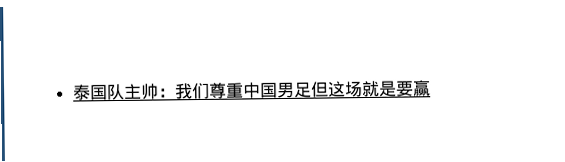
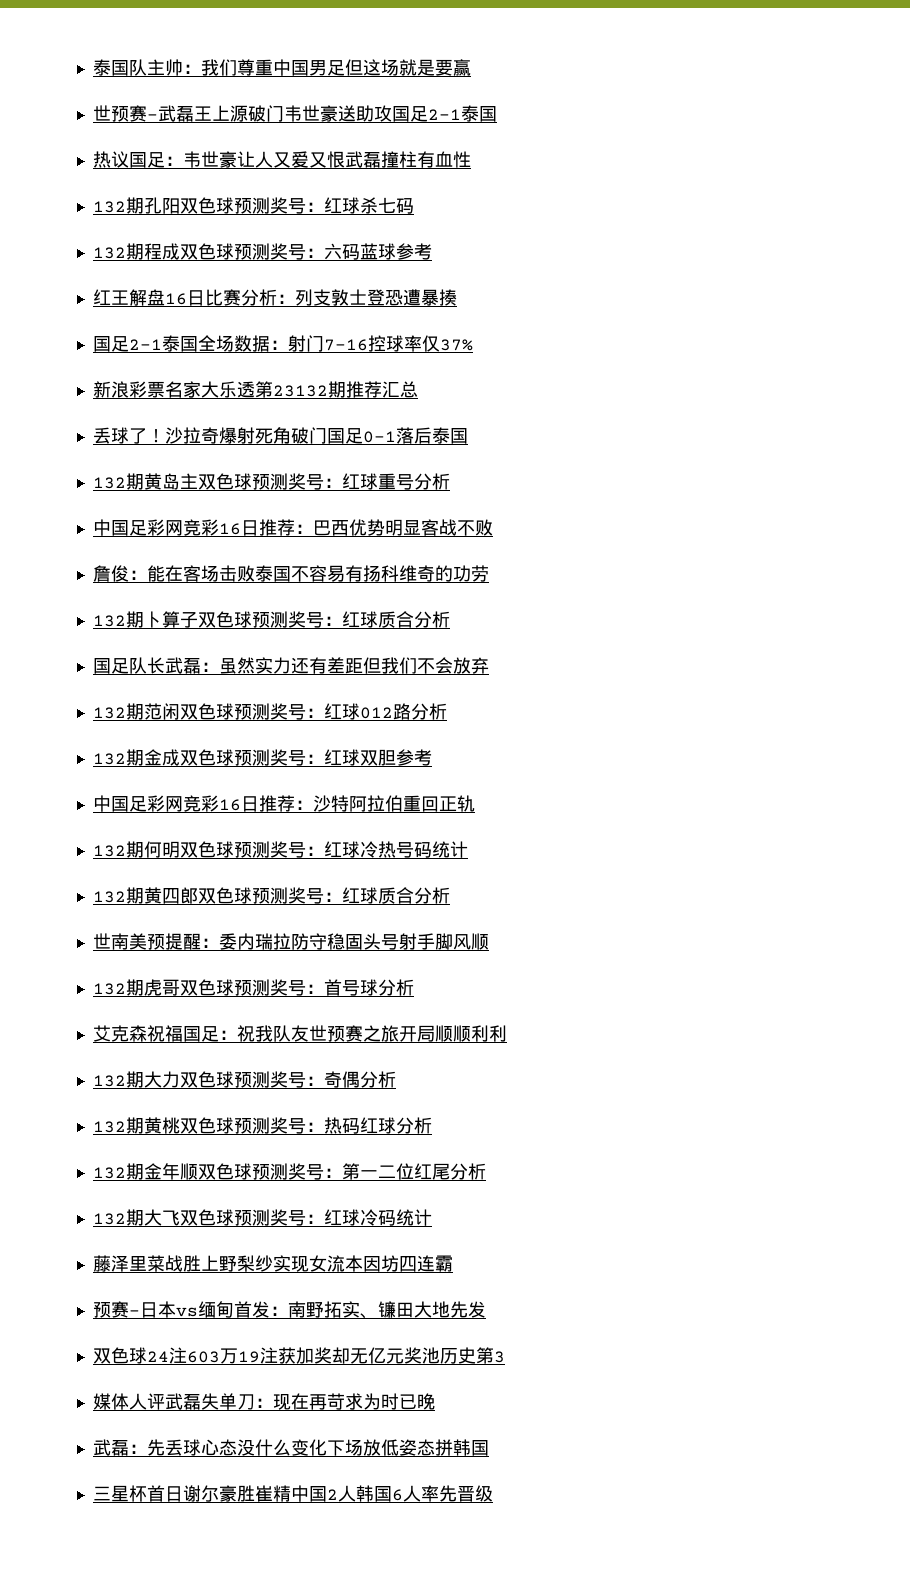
(431, 88) none -> [92,105,497,122] [92,151,471,168] [92,197,414,214] [92,243,432,260] [92,289,457,306] [92,335,473,352] [92,381,418,398] [92,427,468,444] [92,473,450,490] [92,519,493,536] [92,565,489,582] [92,611,450,628] [92,657,489,674] [92,703,447,720] [92,749,432,766] [92,795,475,812] [92,841,468,858] [92,887,450,904] [92,933,489,950] [92,979,414,996] [92,1025,507,1042] [92,1071,396,1088] [92,1117,432,1134] [92,1163,486,1180] [92,1209,432,1226] [92,1255,453,1272] [92,1301,486,1319] [92,1347,505,1364] [92,1393,435,1410] [92,1439,489,1456] [92,1485,493,1502] // 世预赛-武磊王上源破门韦世豪送助攻国足2-1泰国 // 热议国足：韦世豪让人又爱又恨武磊撞柱有血性 // 132期孔阳双色球预测奖号：红球杀七码 // 132期程成双色球预测奖号：六码蓝球参考 // 红王解盘16日比赛分析：列支敦士登恐遭暴揍 // 国足2-1泰国全场数据：射门7-16控球率仅37% // 新浪彩票名家大乐透第23132期推荐汇总 // 丢球了！沙拉奇爆射死角破门国足0-1落后泰国 // 132期黄岛主双色球预测奖号：红球重号分析 // 中国足彩网竞彩16日推荐：巴西优势明显客战不败 // 詹俊：能在客场击败泰国不容易有扬科维奇的功劳 // 132期卜算子双色球预测奖号：红球质合分析 // 国足队长武磊：虽然实力还有差距但我们不会放弃 // 132期范闲双色球预测奖号：红球012路分析 // 132期金成双色球预测奖号：红球双胆参考 // 中国足彩网竞彩16日推荐：沙特阿拉伯重回正轨 // 132期何明双色球预测奖号：红球冷热号码统计 // 132期黄四郎双色球预测奖号：红球质合分析 // 世南美预提醒：委内瑞拉防守稳固头号射手脚风顺 // 132期虎哥双色球预测奖号：首号球分析 // 艾克森祝福国足：祝我队友世预赛之旅开局顺顺利利 // 132期大力双色球预测奖号：奇偶分析 // 132期黄桃双色球预测奖号：热码红球分析 // 132期金年顺双色球预测奖号：第一二位红尾分析 // 132期大飞双色球预测奖号：红球冷码统计 // 藤泽里菜战胜上野梨纱实现女流本因坊四连霸 // 预赛-日本vs缅甸首发：南野拓实、镰田大地先发 // 双色球24注603万19注获加奖却无亿元奖池历史第3 // 媒体人评武磊失单刀：现在再苛求为时已晚 // 武磊：先丢球心态没什么变化下场放低姿态拼韩国 // 三星杯首日谢尔豪胜崔精中国2人韩国6人率先晋级

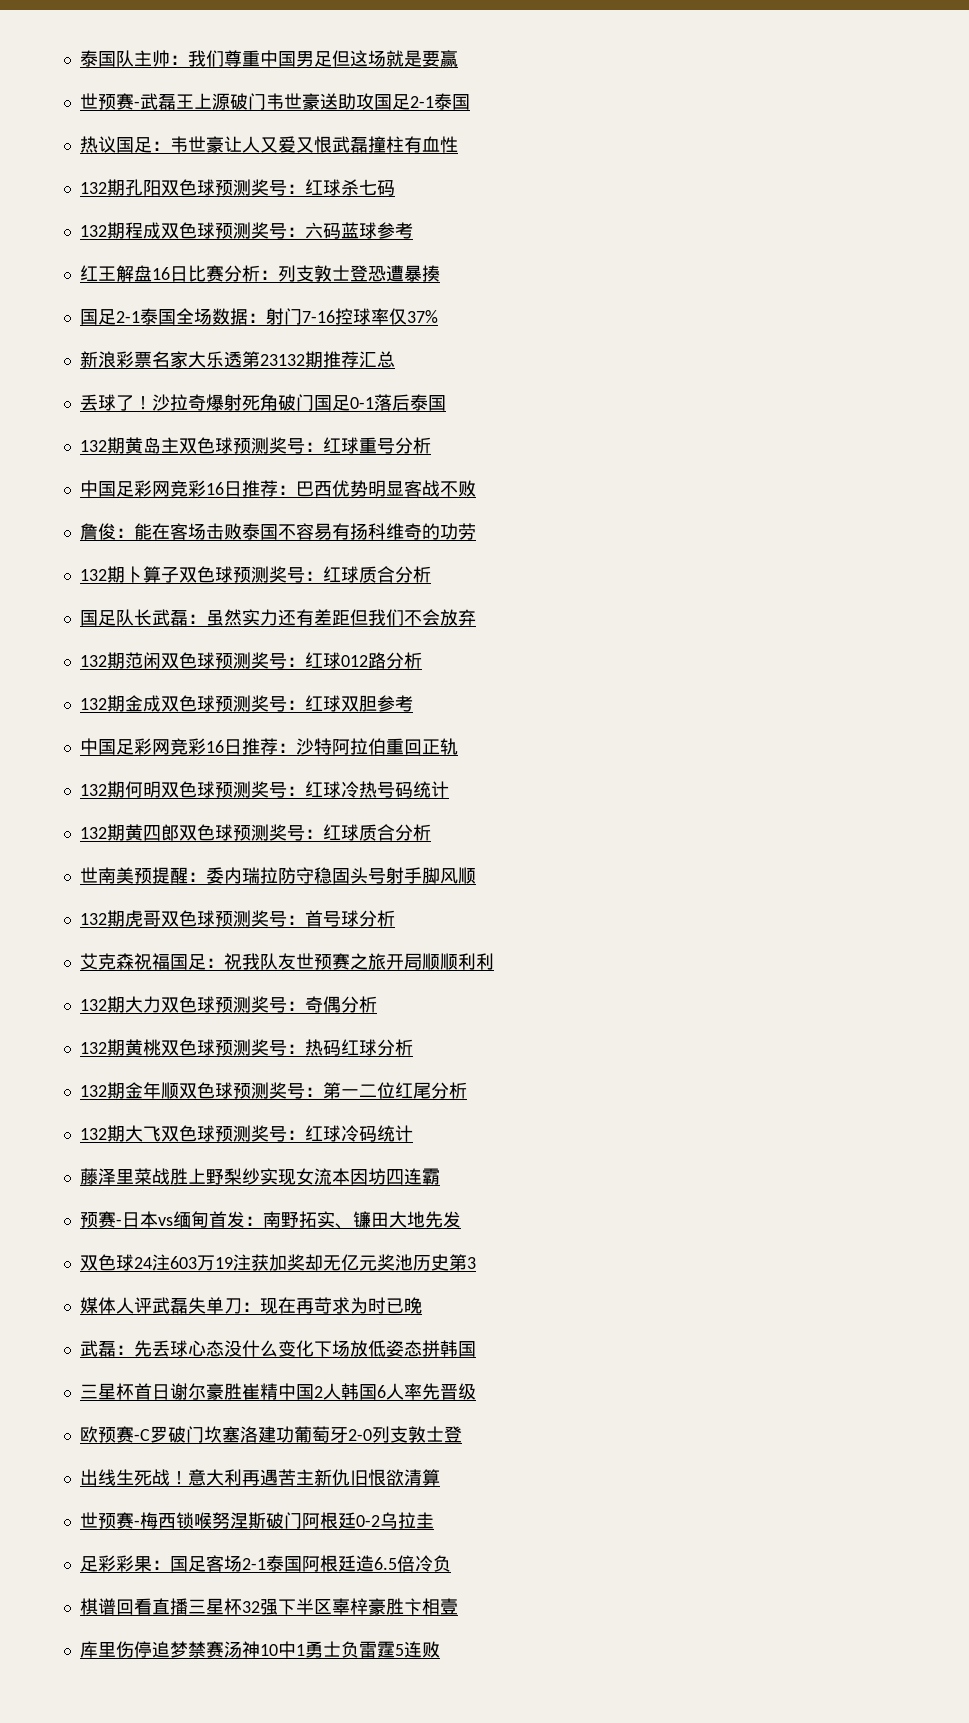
(493, 1493) none -> [79,1426,462,1443] [79,1469,440,1486] [79,1512,434,1529] [79,1555,451,1572] [79,1598,458,1615] [79,1641,440,1658] // 欧预赛-C罗破门坎塞洛建功葡萄牙2-0列支敦士登 // 出线生死战！意大利再遇苦主新仇旧恨欲清算 // 世预赛-梅西锁喉努涅斯破门阿根廷0-2乌拉圭 // 足彩彩果：国足客场2-1泰国阿根廷造6.5倍冷负 // 棋谱回看直播三星杯32强下半区辜梓豪胜卞相壹 // 库里伤停追梦禁赛汤神10中1勇士负雷霆5连败

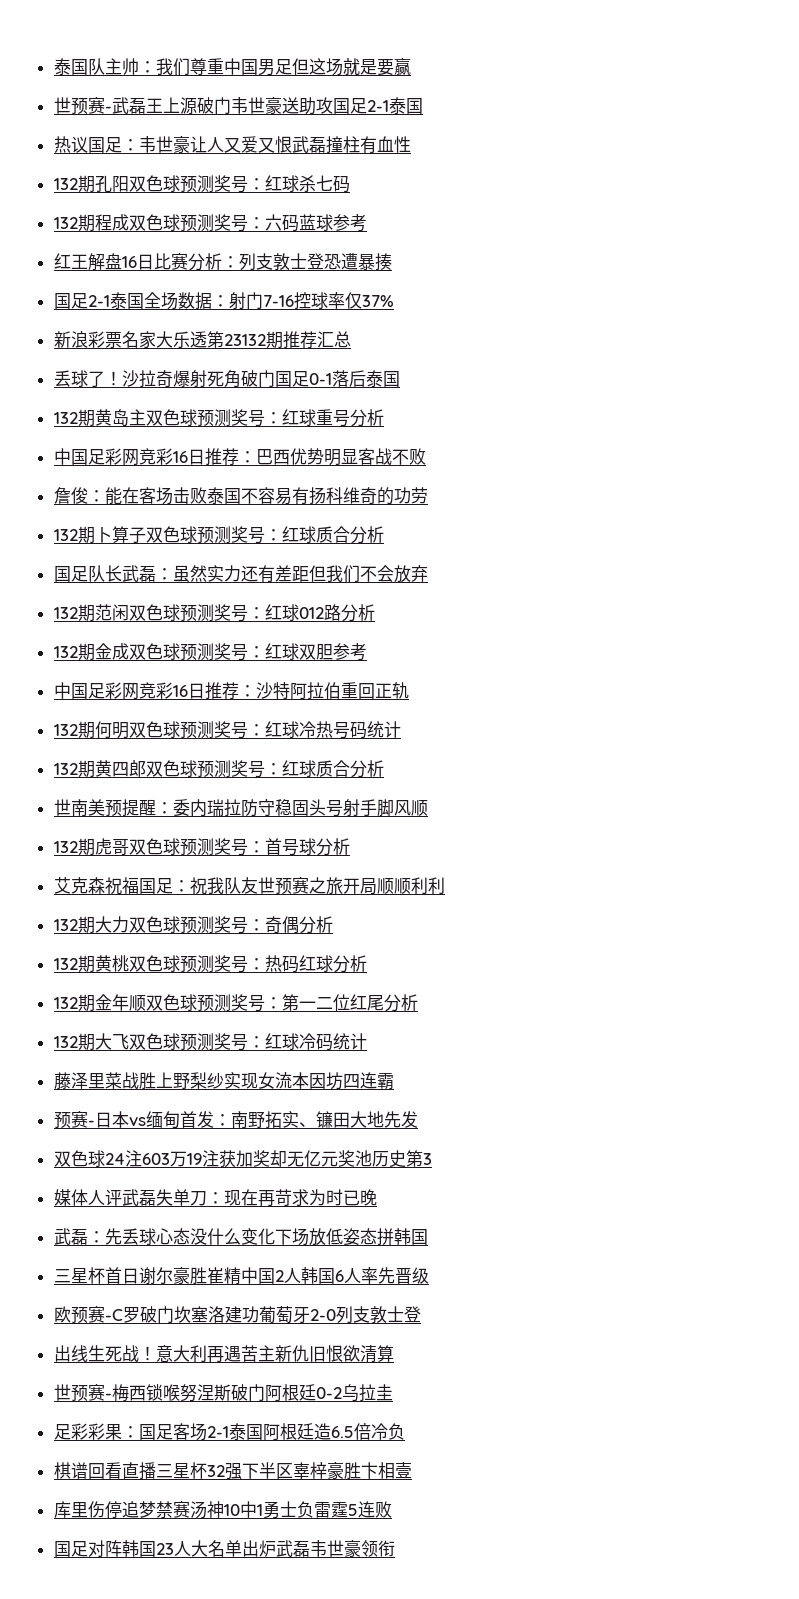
(440, 1649) none -> [53,1540,395,1557] // 国足对阵韩国23人大名单出炉武磊韦世豪领衔

